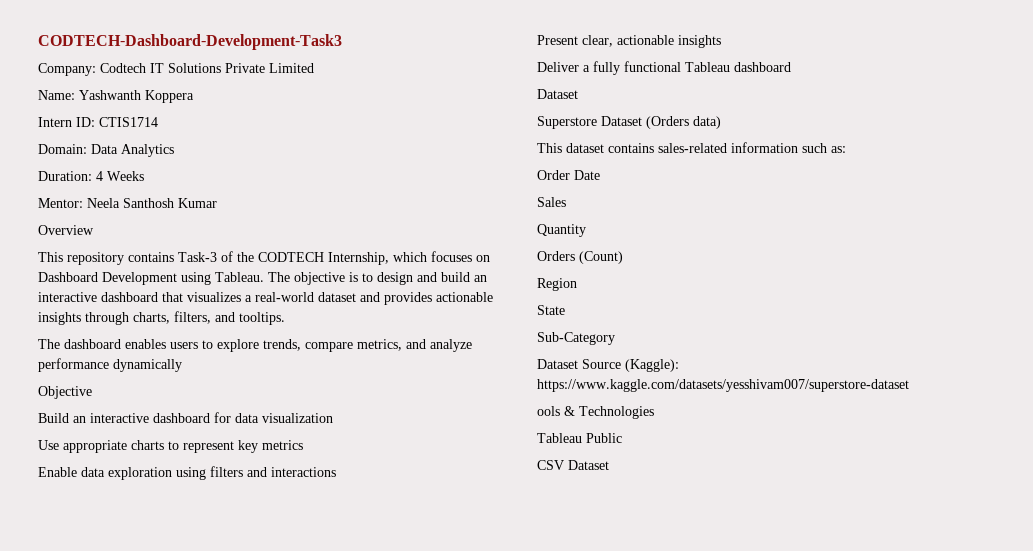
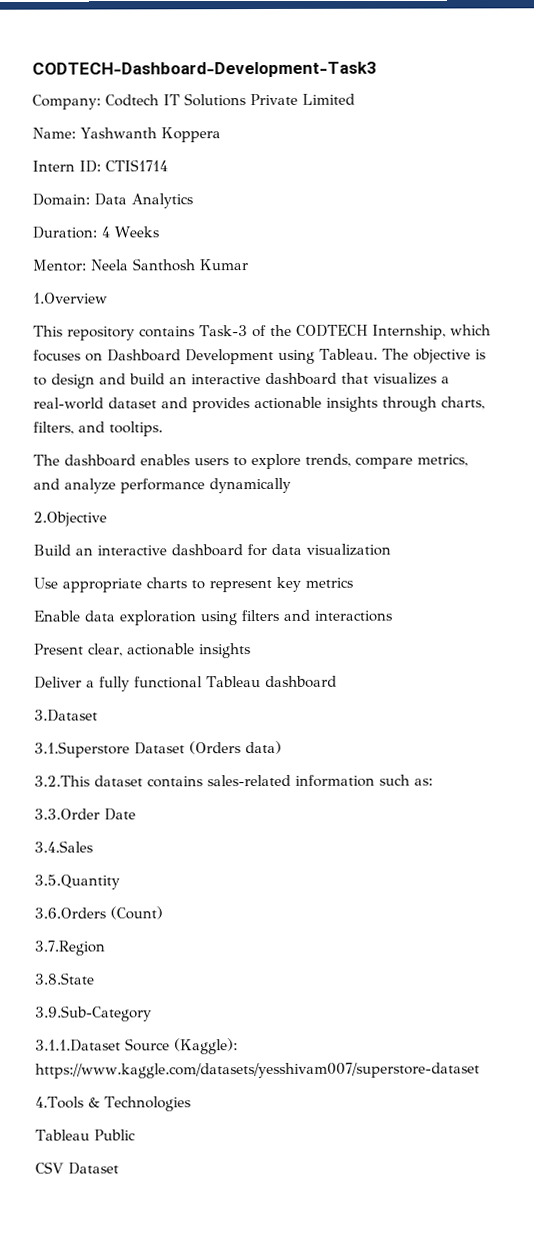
[38,225,94,235] Overview -> [33,292,108,304] 1.Overview
[38,386,92,399] Objective -> [33,511,107,527] 2.Objective
[537,89,578,99] [537,116,597,129] Dataset // Superstore -> [34,709,98,722] [34,741,130,758] 3.Dataset // 3.1.Superstore
[537,143,562,153] This -> [34,775,90,787] 3.2.This
[537,170,570,180] Order -> [34,808,100,820] 3.3.Order
[537,197,566,207] [537,224,586,237] [537,251,623,264] [537,278,577,291] [537,305,565,315] [537,332,615,345] [537,359,578,369] Sales // Quantity // Orders (Count) // Region // State // Sub-Category // Dataset -> [34,840,93,853] [34,874,120,890] [34,906,163,920] [34,940,105,956] [34,972,95,985] [35,1005,152,1022] [35,1039,121,1052] 3.4.Sales // 3.5.Quantity // 3.6.Orders (Count) // 3.7.Region // 3.8.State // 3.9.Sub-Category // 3.1.1.Dataset
[537,406,560,416] ools -> [35,1096,84,1109] 4.Tools

